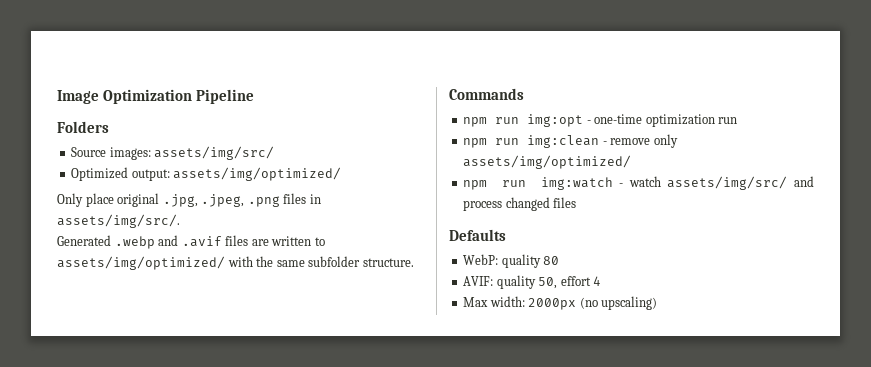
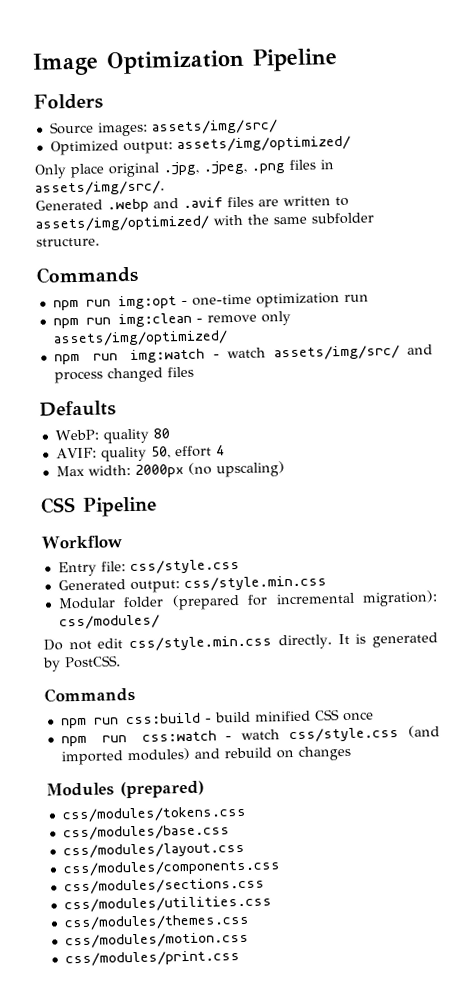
(658, 303) none -> [41,496,157,517] [41,535,122,549] [57,558,240,577] [57,575,327,594] [57,590,439,611] [58,614,160,630] [43,632,438,652] [42,655,121,672] [44,686,135,703] [60,709,374,729] [60,725,440,747] [60,745,351,766] [46,780,205,799] [61,805,247,823] [62,824,230,841] [62,841,245,859] [62,859,281,877] [63,877,265,895] [63,895,272,913] [63,913,250,931] [64,931,249,949] [64,950,240,967] // CSS Pipeline // Workflow // Entry file: css/style.css // Generated output: css/style.min.css // Modular folder (prepared for incremental migration): css/modules/ // Do not edit css/style.min.css directly. It is generated by PostCSS. // Commands // npm run css:build - build minified CSS once // npm run css:watch - watch css/style.css (and imported modules) and rebuild on changes // Modules (prepared) // css/modules/tokens.css // css/modules/base.css // css/modules/layout.css // css/modules/components.css // css/modules/sections.css // css/modules/utilities.css // css/modules/themes.css // css/modules/motion.css // css/modules/print.css

